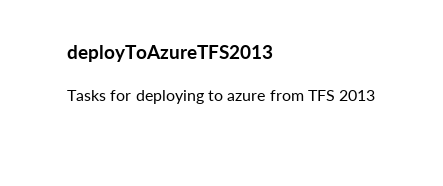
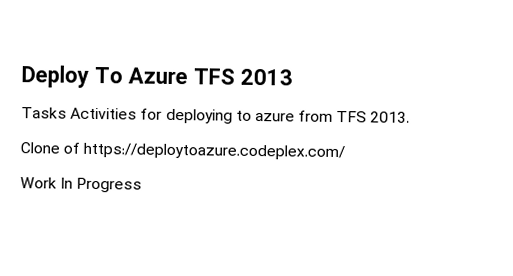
[67,45,273,62] deployToAzureTFS2013 -> [21,65,293,88] Deploy To Azure TFS 2013
(106, 95) none -> [70,107,138,120] Activities
[339,90,376,101] 2013 -> [370,111,411,123] [20,142,346,161] [20,177,143,193] 2013. // Clone of https://deploytoazure.codeplex.com/ // Work In Progress

